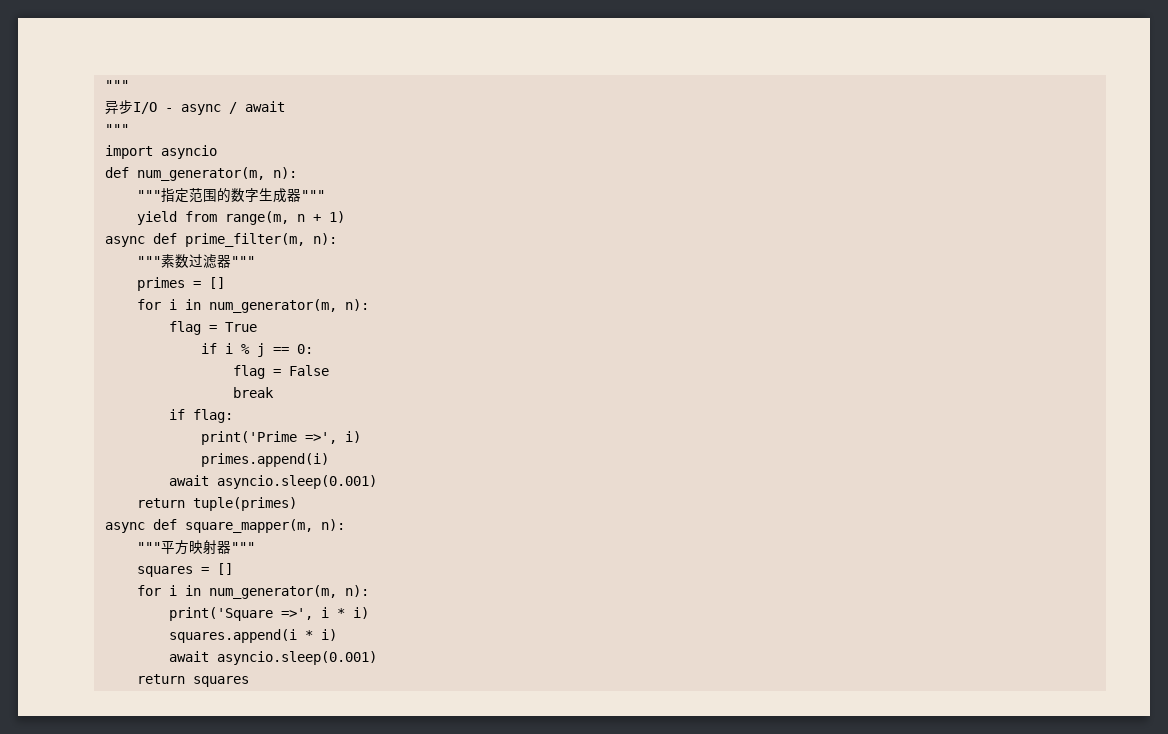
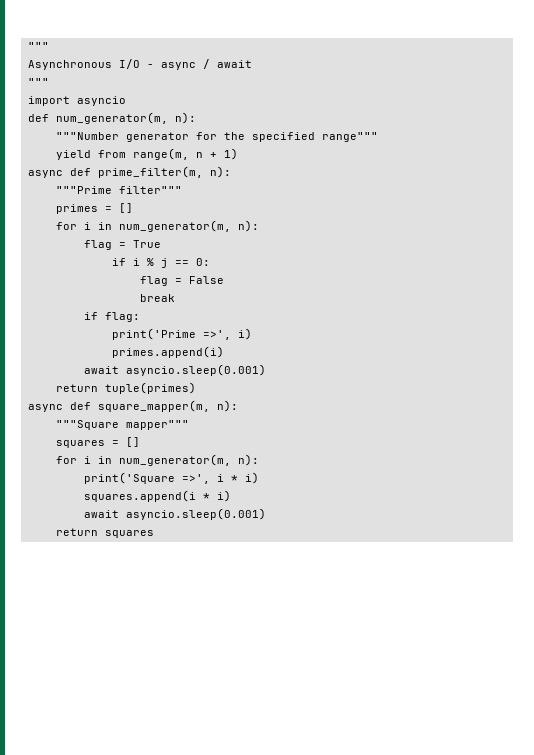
[104,80,129,90] [104,100,133,114] """ // 异步 -> [27,42,49,50] [27,60,112,70] """ // Asynchronous
[136,188,325,203] """指定范围的数字生成器""" -> [55,132,378,142] """Number generator for the specified range"""
[136,254,255,269] """素数过滤器""" -> [55,186,182,194] """Prime filter"""
[136,540,255,555] """平方映射器""" -> [55,420,189,430] """Square mapper"""

